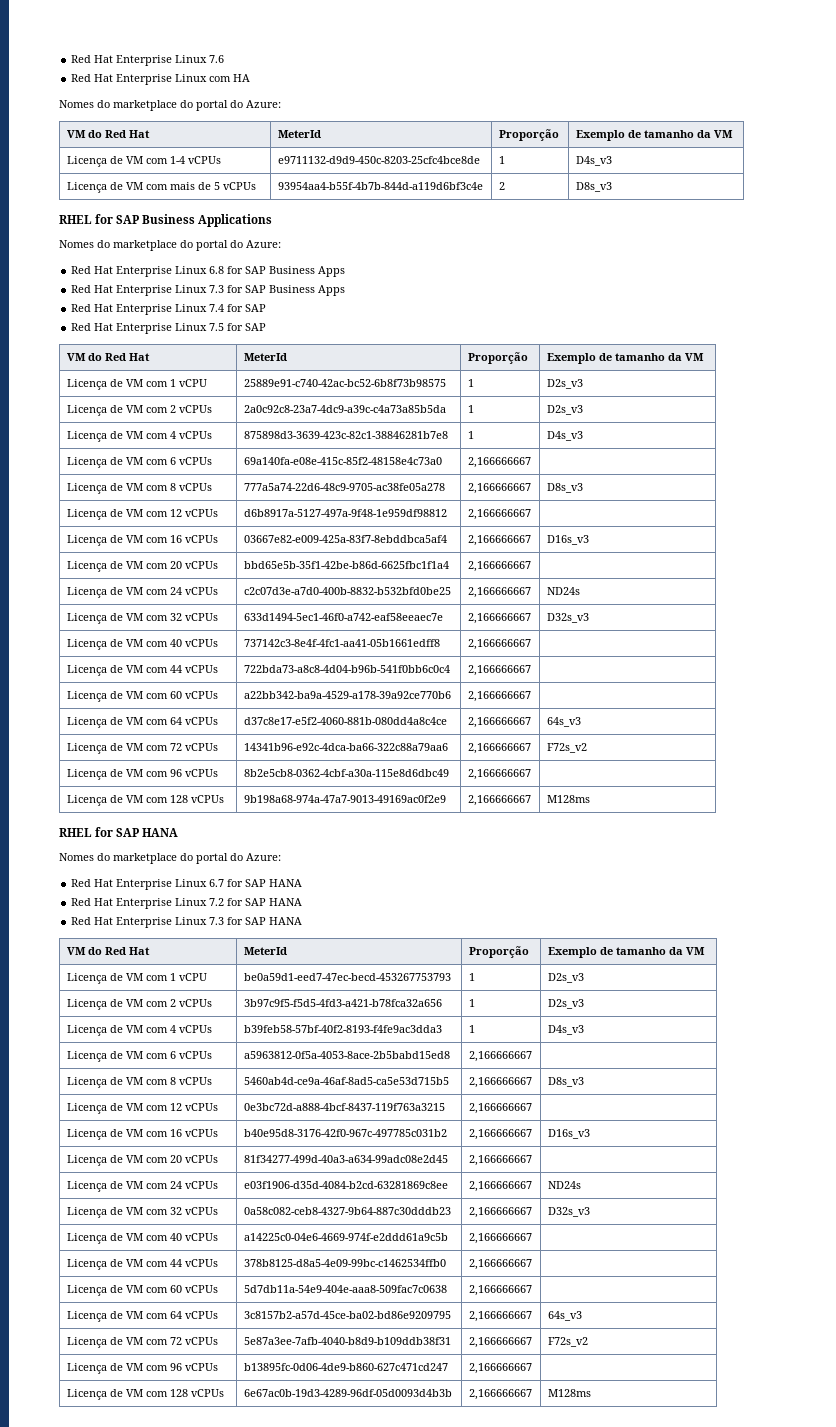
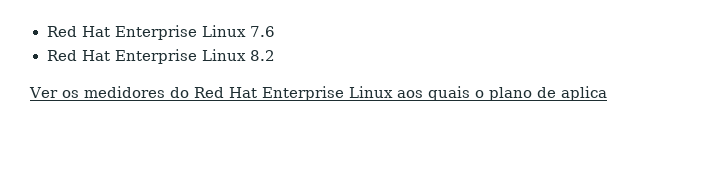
[209,74,251,82] [59,100,281,111] [66,130,150,138] [277,130,321,138] [498,129,559,141] [575,130,733,141] [66,156,221,167] [277,156,480,164] [498,156,505,164] [575,156,612,166] [66,182,256,193] [277,182,483,190] [498,182,505,190] [575,182,612,192] [59,214,273,227] [59,240,281,251] [71,266,346,277] [71,285,346,296] [71,304,267,315] [71,323,267,334] [66,353,150,361] [243,353,287,361] [467,352,528,364] [546,353,704,364] [66,379,207,390] [243,379,446,387] [467,379,474,387] [546,379,583,389] [66,405,212,416] [243,405,446,413] [467,405,474,413] [546,405,583,415] [66,431,212,442] [243,431,448,439] [467,431,474,439] [546,431,583,441] [66,457,212,468] [243,457,442,465] [467,457,531,468] [66,483,212,494] [243,483,445,491] [467,483,531,494] [546,483,583,493] [66,509,218,520] [243,509,447,517] [467,509,531,520] [66,535,218,546] [243,535,447,543] [467,535,531,546] [546,535,589,545] [66,561,218,572] [243,561,449,569] [467,561,531,572] [66,587,218,598] [243,587,451,595] [467,587,531,598] [546,587,580,595] [66,613,218,624] [243,613,443,621] [467,613,531,624] [546,613,589,623] [66,639,218,650] [243,639,440,647] [467,639,531,650] [66,665,218,676] [243,665,450,673] [467,665,531,676] [66,691,218,702] [243,691,451,699] [467,691,531,702] [66,717,218,728] [243,717,447,725] [467,717,531,728] [546,717,581,727] [66,743,218,754] [243,743,448,751] [467,743,531,754] [546,743,587,753] [66,769,218,780] [243,769,449,777] [467,769,531,780] [66,795,224,806] [243,795,446,803] [467,795,531,806] [546,795,590,803] [59,827,179,837] [59,853,281,864] [71,879,303,890] [71,898,303,909] [71,917,303,928] [66,947,150,955] [243,947,287,955] [468,946,529,958] [547,947,705,958] [66,973,207,984] [243,973,451,981] [468,973,475,981] [547,973,584,983] [66,999,212,1010] [243,999,442,1007] [468,999,475,1007] [547,999,584,1009] [66,1025,212,1036] [243,1025,442,1033] [468,1025,475,1033] [547,1025,584,1035] [66,1051,212,1062] [243,1051,450,1059] [468,1051,532,1062] [66,1077,212,1088] [243,1077,449,1085] [468,1077,532,1088] [547,1077,584,1087] [66,1103,218,1114] [243,1103,445,1111] [468,1103,532,1114] [66,1129,218,1140] [243,1129,447,1137] [468,1129,532,1140] [547,1129,590,1139] [66,1155,218,1166] [243,1155,448,1163] [468,1155,532,1166] [66,1181,218,1192] [243,1181,448,1189] [468,1181,532,1192] [547,1181,581,1189] [66,1207,218,1218] [243,1207,451,1215] [468,1207,532,1218] [547,1207,590,1217] [66,1233,218,1244] [243,1233,448,1241] [468,1233,532,1244] [66,1259,218,1270] [243,1259,446,1267] [468,1259,532,1270] [66,1285,218,1296] [243,1285,447,1293] [468,1285,532,1296] [66,1311,218,1322] [243,1311,451,1319] [468,1311,532,1322] [547,1311,582,1321] [66,1337,218,1348] [243,1337,451,1345] [468,1337,532,1348] [547,1337,588,1347] [66,1363,218,1374] [243,1363,448,1371] [468,1363,532,1374] [66,1389,224,1400] [243,1389,452,1397] [468,1389,532,1400] [547,1389,591,1397] com HA // Nomes do marketplace do portal do Azure: // VM do Red Hat | MeterId | Proporção | Exemplo de tamanho da VM // Licença de VM com 1-4 vCPUs | e9711132-d9d9-450c-8203-25cfc4bce8de | 1 | D4s_v3 // Licença de VM com mais de 5 vCPUs | 93954aa4-b55f-4b7b-844d-a119d6bf3c4e | 2 | D8s_v3 // RHEL for SAP Business Applications // Nomes do marketplace do portal do Azure: // Red Hat Enterprise Linux 6.8 for SAP Business Apps // Red Hat Enterprise Linux 7.3 for SAP Business Apps // Red Hat Enterprise Linux 7.4 for SAP // Red Hat Enterprise Linux 7.5 for SAP // VM do Red Hat | MeterId | Proporção | Exemplo de tamanho da VM // Licença de VM com 1 vCPU | 25889e91-c740-42ac-bc52-6b8f73b98575 | 1 | D2s_v3 // Licença de VM com 2 vCPUs | 2a0c92c8-23a7-4dc9-a39c-c4a73a85b5da | 1 | D2s_v3 // Licença de VM com 4 vCPUs | 875898d3-3639-423c-82c1-38846281b7e8 | 1 | D4s_v3 // Licença de VM com 6 vCPUs | 69a140fa-e08e-415c-85f2-48158e4c73a0 | 2,166666667 | // Licença de VM com 8 vCPUs | 777a5a74-22d6-48c9-9705-ac38fe05a278 | 2,166666667 | D8s_v3 // Licença de VM com 12 vCPUs | d6b8917a-5127-497a-9f48-1e959df98812 | 2,166666667 | // Licença de VM com 16 vCPUs | 03667e82-e009-425a-83f7-8ebddbca5af4 | 2,166666667 | D16s_v3 // Licença de VM com 20 vCPUs | bbd65e5b-35f1-42be-b86d-6625fbc1f1a4 | 2,166666667 | // Licença de VM com 24 vCPUs | c2c07d3e-a7d0-400b-8832-b532bfd0be25 | 2,166666667 | ND24s // Licença de VM com 32 vCPUs | 633d1494-5ec1-46f0-a742-eaf58eeaec7e | 2,166666667 | D32s_v3 // Licença de VM com 40 vCPUs | 737142c3-8e4f-4fc1-aa41-05b1661edff8 | 2,166666667 | // Licença de VM com 44 vCPUs | 722bda73-a8c8-4d04-b96b-541f0bb6c0c4 | 2,166666667 | // Licença de VM com 60 vCPUs | a22bb342-ba9a-4529-a178-39a92ce770b6 | 2,166666667 | // Licença de VM com 64 vCPUs | d37c8e17-e5f2-4060-881b-080dd4a8c4ce | 2,166666667 | 64s_v3 // Licença de VM com 72 vCPUs | 14341b96-e92c-4dca-ba66-322c88a79aa6 | 2,166666667 | F72s_v2 // Licença de VM com 96 vCPUs | 8b2e5cb8-0362-4cbf-a30a-115e8d6dbc49 | 2,166666667 | // Licença de VM com 128 vCPUs | 9b198a68-974a-47a7-9013-49169ac0f2e9 | 2,166666667 | M128ms // RHEL for SAP HANA // Nomes do marketplace do portal do Azure: // Red Hat Enterprise Linux 6.7 for SAP HANA // Red Hat Enterprise Linux 7.2 for SAP HANA // Red Hat Enterprise Linux 7.3 for SAP HANA // VM do Red Hat | MeterId | Proporção | Exemplo de tamanho da VM // Licença de VM com 1 vCPU | be0a59d1-eed7-47ec-becd-453267753793 | 1 | D2s_v3 // Licença de VM com 2 vCPUs | 3b97c9f5-f5d5-4fd3-a421-b78fca32a656 | 1 | D2s_v3 // Licença de VM com 4 vCPUs | b39feb58-57bf-40f2-8193-f4fe9ac3dda3 | 1 | D4s_v3 // Licença de VM com 6 vCPUs | a5963812-0f5a-4053-8ace-2b5babd15ed8 | 2,166666667 | // Licença de VM com 8 vCPUs | 5460ab4d-ce9a-46af-8ad5-ca5e53d715b5 | 2,166666667 | D8s_v3 // Licença de VM com 12 vCPUs | 0e3bc72d-a888-4bcf-8437-119f763a3215 | 2,166666667 | // Licença de VM com 16 vCPUs | b40e95d8-3176-42f0-967c-497785c031b2 | 2,166666667 | D16s_v3 // Licença de VM com 20 vCPUs | 81f34277-499d-40a3-a634-99adc08e2d45 | 2,166666667 | // Licença de VM com 24 vCPUs | e03f1906-d35d-4084-b2cd-63281869c8ee | 2,166666667 | ND24s // Licença de VM com 32 vCPUs | 0a58c082-ceb8-4327-9b64-887c30dddb23 | 2,166666667 | D32s_v3 // Licença de VM com 40 vCPUs | a14225c0-04e6-4669-974f-e2ddd61a9c5b | 2,166666667 | // Licença de VM com 44 vCPUs | 378b8125-d8a5-4e09-99bc-c1462534ffb0 | 2,166666667 | // Licença de VM com 60 vCPUs | 5d7db11a-54e9-404e-aaa8-509fac7c0638 | 2,166666667 | // Licença de VM com 64 vCPUs | 3c8157b2-a57d-45ce-ba02-bd86e9209795 | 2,166666667 | 64s_v3 // Licença de VM com 72 vCPUs | 5e87a3ee-7afb-4040-b8d9-b109ddb38f31 | 2,166666667 | F72s_v2 // Licença de VM com 96 vCPUs | b13895fc-0d06-4de9-b860-627c471cd247 | 2,166666667 | // Licença de VM com 128 vCPUs | 6e67ac0b-19d3-4289-96df-05d0093d4b3b | 2,166666667 | M128ms -> [249,50,275,61] [29,86,607,101] 8.2 // Ver os medidores do Red Hat Enterprise Linux aos quais o plano de aplica

